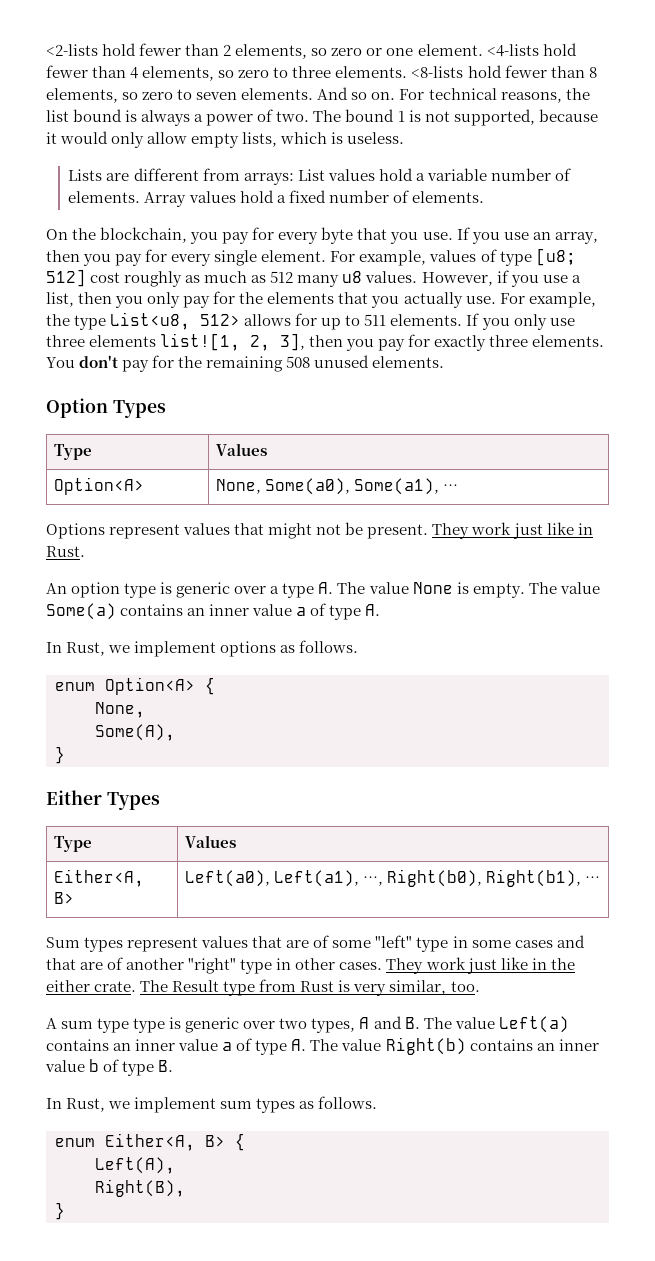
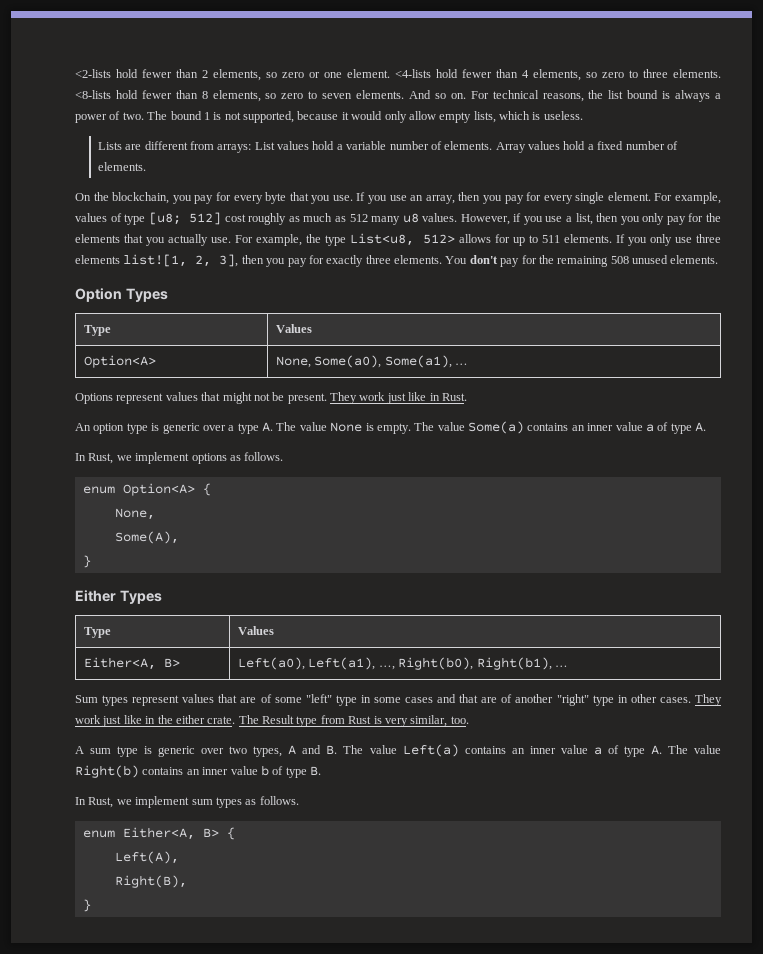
[133,1018,166,1033] type -> (139, 751) none

